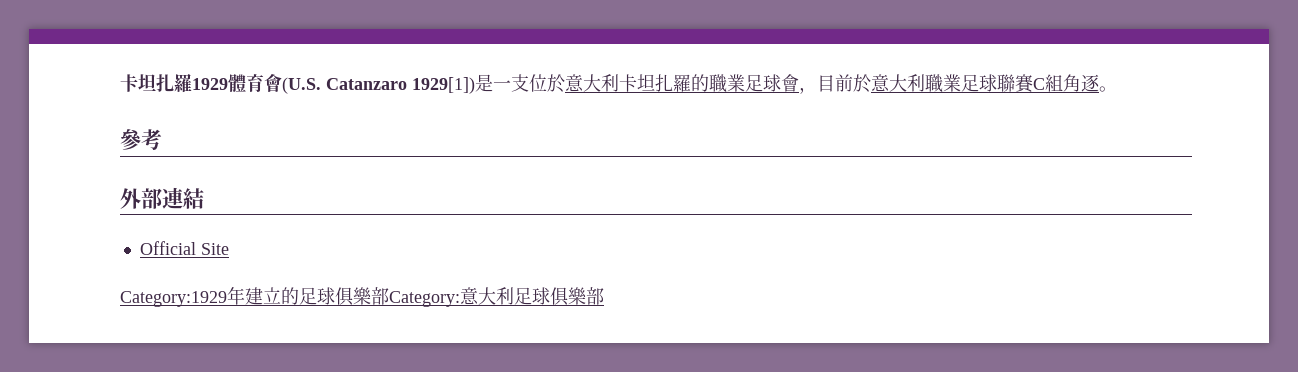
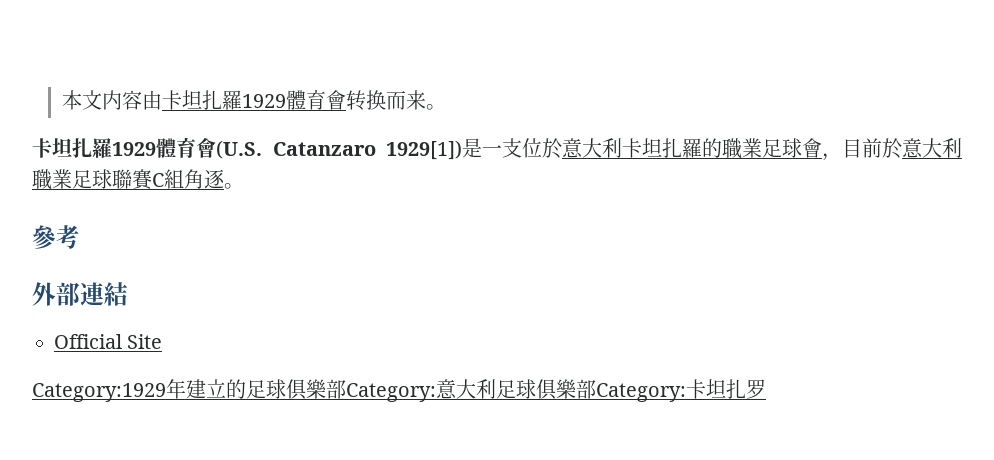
(120, 83) none -> [62,90,447,111] 本文内容由卡坦扎羅1929體育會转换而来。 //
(604, 296) none -> [596,379,766,402] Category:卡坦扎罗

